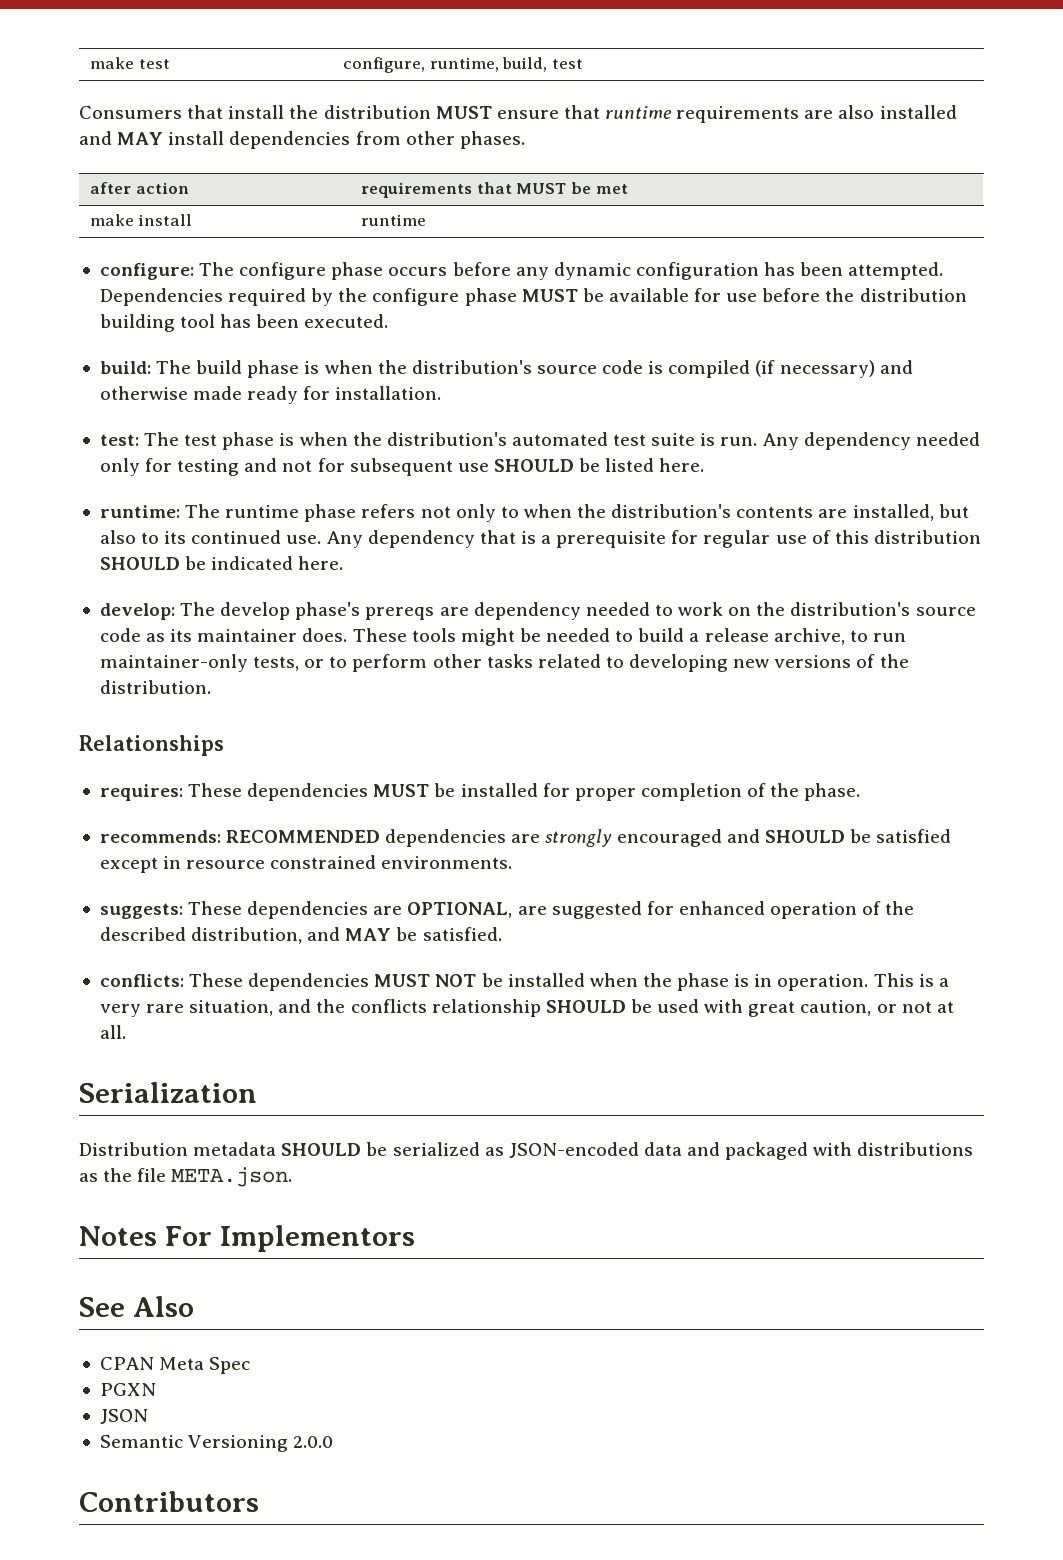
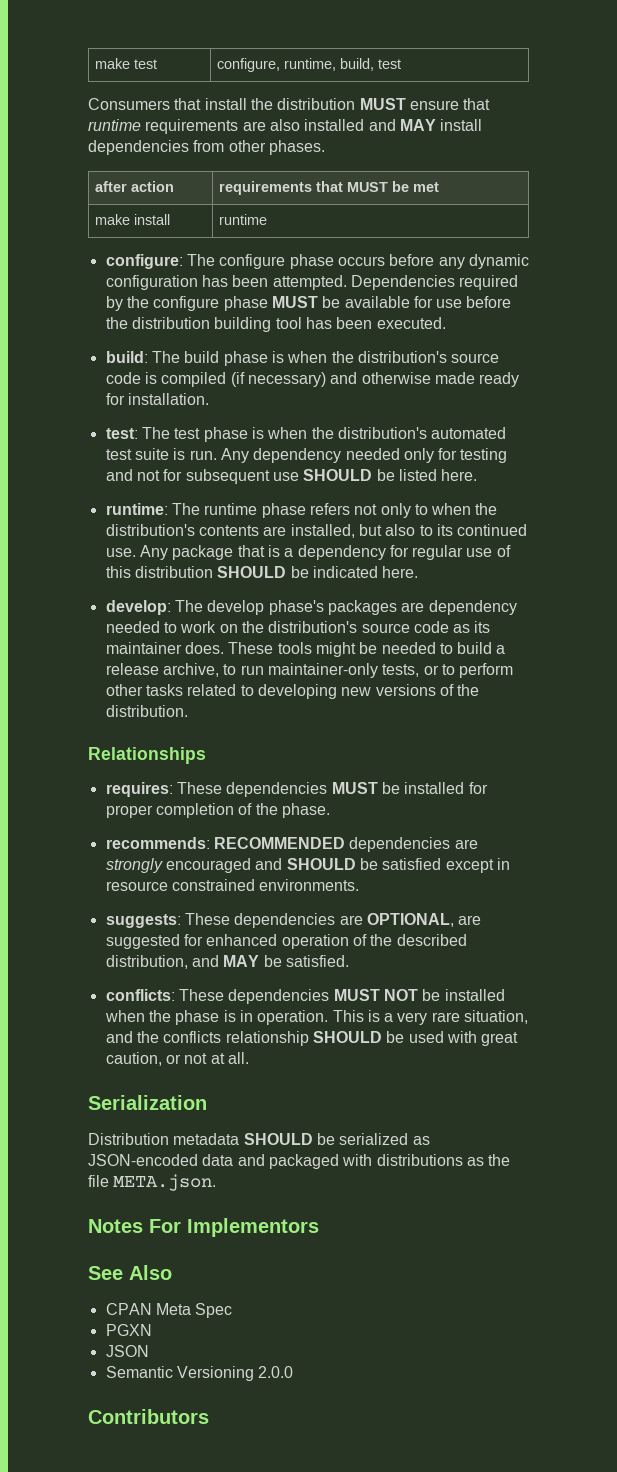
[367,530,475,548] dependency -> [172,545,234,560] package
[556,531,667,548] prerequisite -> [297,545,386,560] dependency
[365,607,435,620] prereqs -> [327,600,397,615] packages

